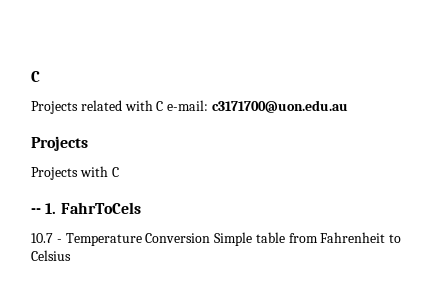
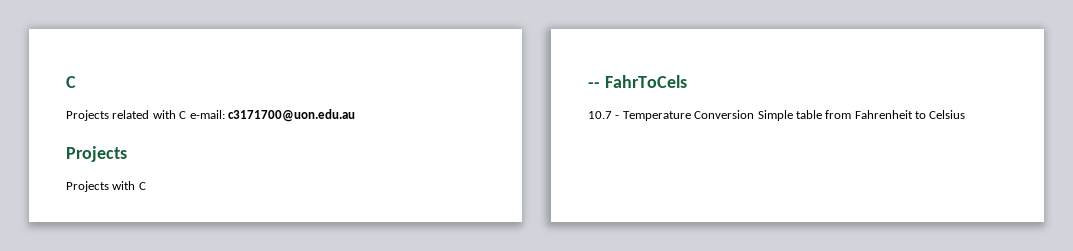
[45,203,57,214] 1. -> (600, 85) none

